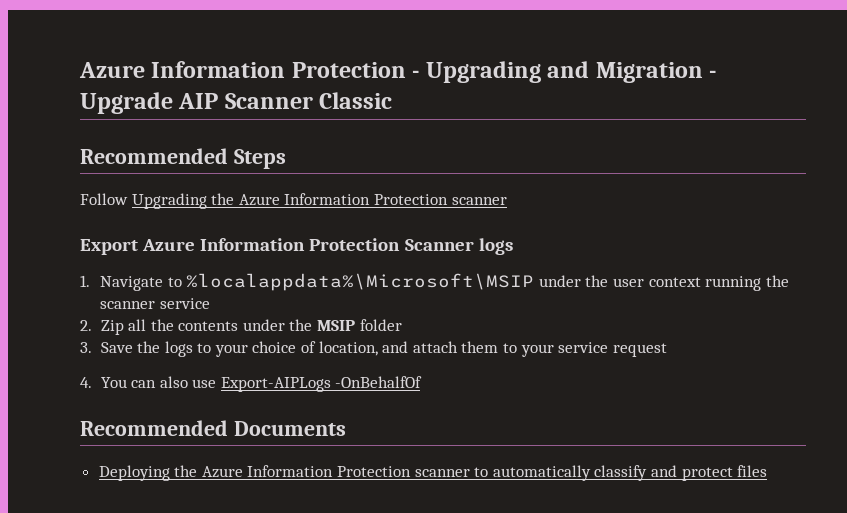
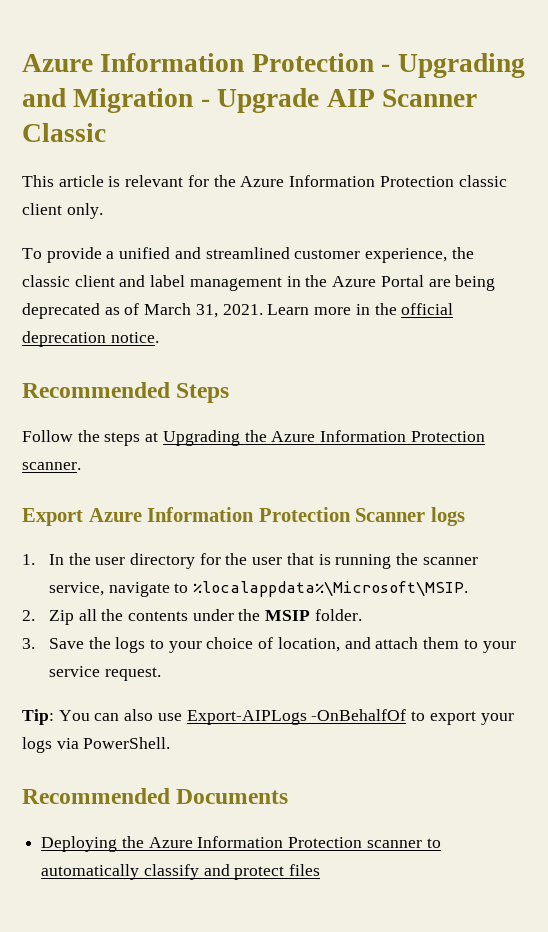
(393, 100) none -> [22,175,507,187] [22,203,103,219] [22,247,474,263] [22,275,496,291] [22,303,454,319] [22,331,159,347] // This article is relevant for the Azure Information Protection classic client only. // To provide a unified and streamlined customer experience, the classic client and label management in the Azure Portal are being deprecated as of March 31, 2021. Learn more in the official deprecation notice.
(128, 199) none -> [77,430,159,446] the steps at
[451,197,507,205] scanner -> [22,462,81,470] scanner.
[100,273,789,291] [100,298,210,309] Navigate to %localappdata%\Microsoft\MSIP under the user context running the scanner service -> [48,553,478,569] [48,581,468,597] In the user directory for the user that is running the scanner service, navigate to %localappdata%\Microsoft\MSIP.
[359,319,402,331] folder -> [314,609,362,621] folder.
[612,343,667,357] [80,377,92,388] request // 4. -> [104,667,161,681] [22,709,54,725] request. // Tip:
(423, 382) none -> [411,711,514,725] [22,737,171,753] to export your logs via PowerShell.

